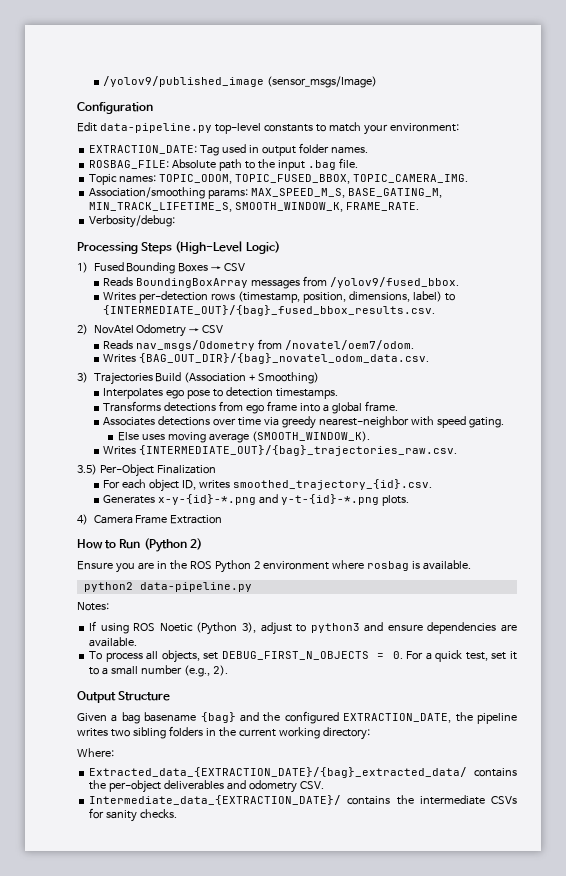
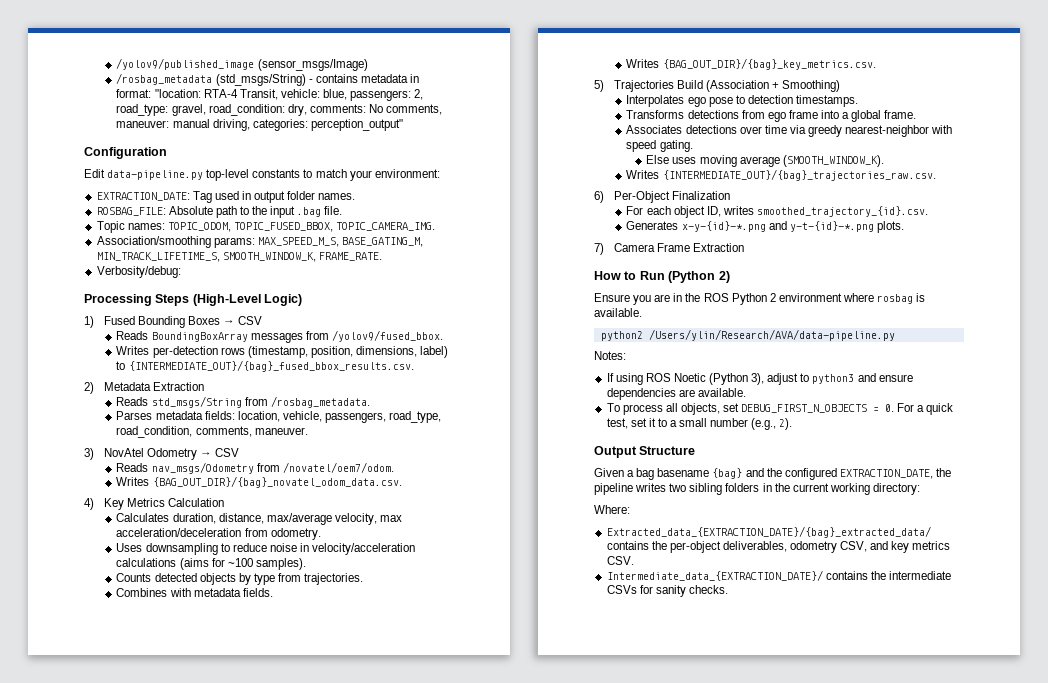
(378, 82) none -> [116,73,419,86] [116,89,424,101] [116,104,443,116] [116,119,403,131] // /rosbag_metadata (std_msgs/String) - contains metadata in format: "location: RTA-4 Transit, vehicle: blue, passengers: 2, road_type: gravel, road_condition: dry, comments: No comments, maneuver: manual driving, categories: perception_output"
(88, 329) none -> [103,382,204,391] [116,396,370,408] [116,411,442,423] [116,426,308,438] [84,448,94,460] Metadata Extraction // Reads std_msgs/String from /rosbag_metadata. // Parses metadata fields: location, vehicle, passengers, road_type, road_condition, comments, maneuver. // 3)
[77,372,88,383] 3) -> [84,498,225,510] [116,513,402,525] [116,528,321,540] [116,543,416,555] [116,558,306,570] [116,573,364,585] [116,588,273,597] [626,58,876,70] [594,80,604,92] 4) Key Metrics Calculation // Calculates duration, distance, max/average velocity, max acceleration/deceleration from odometry. // Uses downsampling to reduce noise in velocity/acceleration calculations (aims for ~100 samples). // Counts detected objects by type from trajectories. // Combines with metadata fields. // Writes {BAG_OUT_DIR}/{bag}_key_metrics.csv. // 5)
[77,464,97,475] 3.5) -> [594,191,604,203] 6)
[77,514,88,525] 4) -> [594,243,604,255] 7)
[139,582,252,592] data-pipeline.py -> [648,329,895,341] /Users/ylin/Research/AVA/data-pipeline.py
[164,780,297,793] deliverables and odometry -> [722,541,951,553] deliverables, odometry CSV, and key metrics

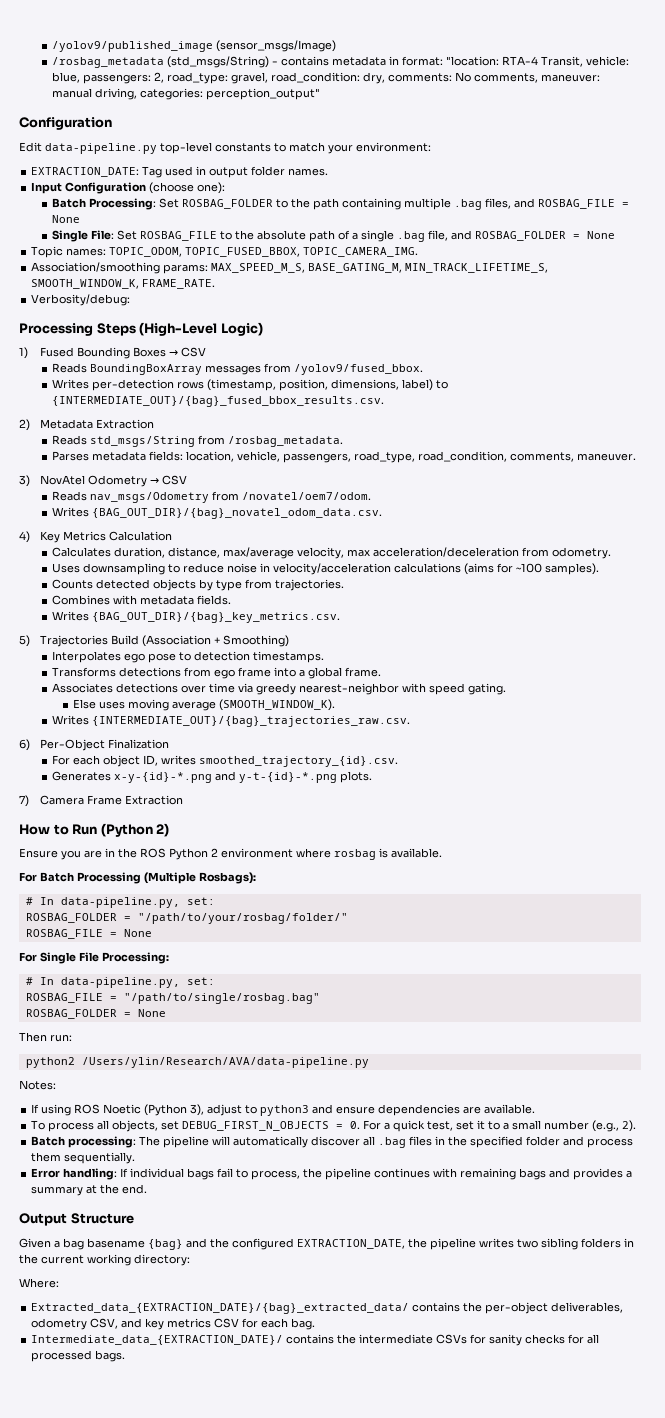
[96,206,343,218] ROSBAG_FILE: Absolute path to the input .bag file. -> [31,182,226,194] [51,198,629,210] [51,215,80,223] [51,230,615,242] Input Configuration (choose one): // Batch Processing: Set ROSBAG_FOLDER to the path containing multiple .bag files, and ROSBAG_FILE = None // Single File: Set ROSBAG_FILE to the absolute path of a single .bag file, and ROSBAG_FOLDER = None
(642, 312) none -> [19,872,256,884] [25,897,215,908] [25,913,348,924] [25,929,152,939] [19,952,169,964] [25,977,215,988] [25,993,320,1004] [25,1009,166,1019] [19,1032,72,1042] // For Batch Processing (Multiple Rosbags): // # In data-pipeline.py, set: // ROSBAG_FOLDER = "/path/to/your/rosbag/folder/" // ROSBAG_FILE = None // For Single File Processing: // # In data-pipeline.py, set: // ROSBAG_FILE = "/path/to/single/rosbag.bag" // ROSBAG_FOLDER = None // Then run:
(793, 424) none -> [31,1136,634,1148] [31,1152,136,1164] [31,1168,633,1180] [31,1184,148,1196] // Batch processing: The pipeline will automatically discover all .bag files in the specified folder and process them sequentially. // Error handling: If individual bags fail to process, the pipeline continues with remaining bags and provides a summary at the end.
[606,556,634,565] CSV. -> [214,1318,316,1330] CSV for each bag.
[688,585,728,594] checks. -> [525,1334,600,1344] [31,1350,126,1362] checks for all processed bags.

